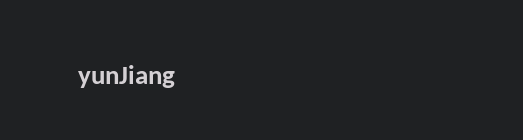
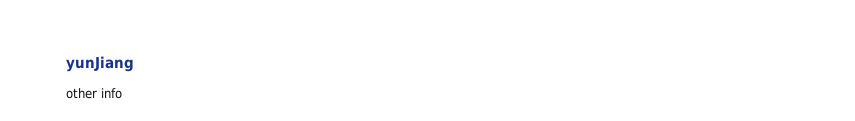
(175, 76) none -> [66,88,122,99] // other info

